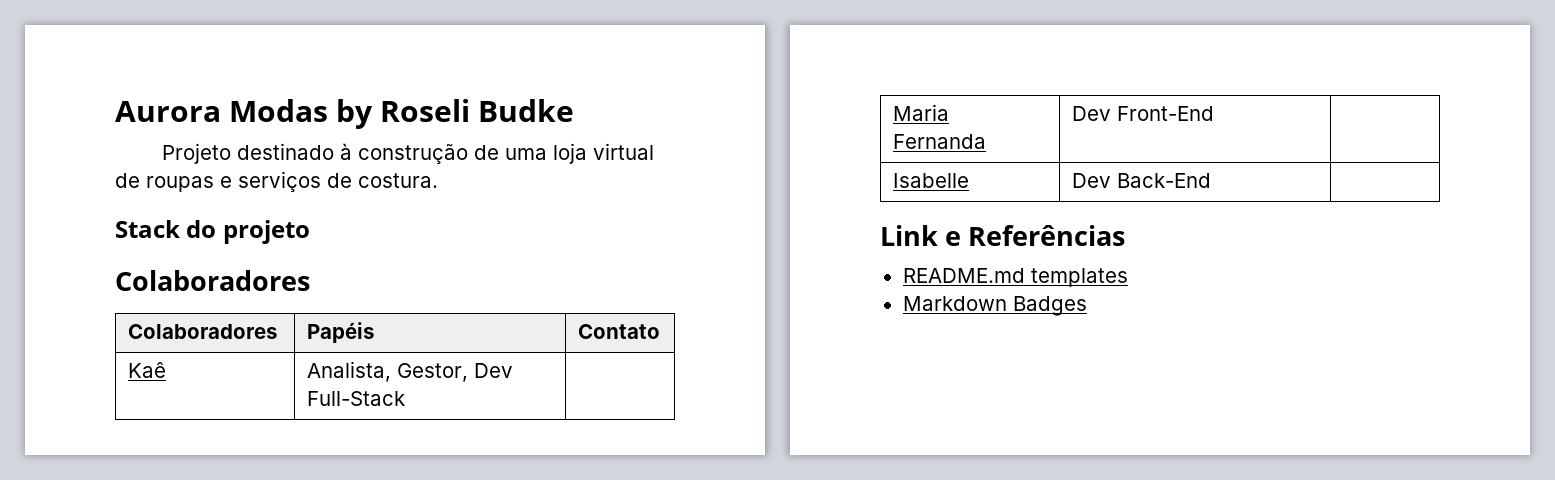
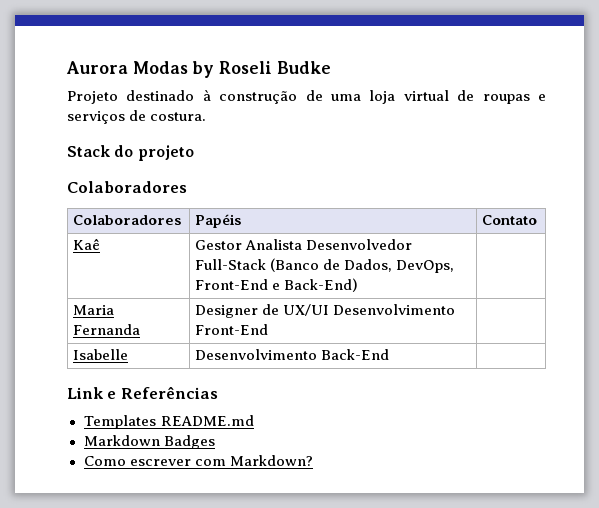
[306,361,513,382] [306,391,405,406] [892,104,949,121] [892,134,986,149] [1071,106,1111,121] Analista, Gestor, Dev Full-Stack | // Maria Fernanda | Dev -> [195,239,413,250] [195,258,455,273] [195,278,359,292] [73,305,115,315] [73,324,141,335] [195,304,456,318] Gestor Analista Desenvolvedor Full-Stack (Banco de Dados, DevOps, Front-End e Back-End) | // Maria Fernanda | Designer de UX/UI Desenvolvimento
[1071,173,1111,188] Dev -> [195,349,318,360] Desenvolvimento
(1126, 235) none -> [83,415,157,429] Templates
[1030,268,1128,287] templates -> (254, 420) none
(1087, 306) none -> [83,455,313,466] // Como escrever com Markdown?

